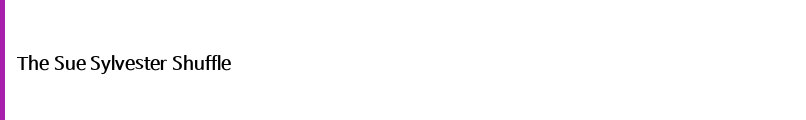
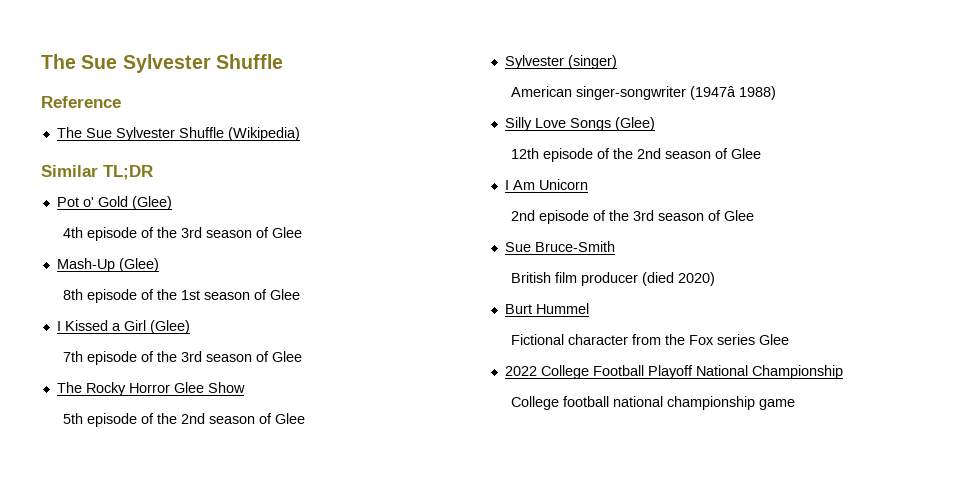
[17,55,232,75] The Sue Sylvester Shuffle -> [41,54,283,73] [41,96,121,108] [56,127,300,141] [41,165,153,180] [56,196,172,210] [62,227,302,241] [56,258,159,272] [62,289,300,303] [56,320,190,334] [62,351,302,365] [56,382,245,396] [62,413,305,427] [504,55,617,69] [510,86,776,100] [504,117,655,131] [510,148,761,162] [504,179,588,190] [510,210,754,224] [504,241,615,252] [510,272,715,286] [504,303,589,314] [510,334,789,345] [504,365,843,379] [510,396,795,410] The Sue Sylvester Shuffle // Reference // The Sue Sylvester Shuffle (Wikipedia) // Similar TL;DR // Pot o' Gold (Glee) // 4th episode of the 3rd season of Glee // Mash-Up (Glee) // 8th episode of the 1st season of Glee // I Kissed a Girl (Glee) // 7th episode of the 3rd season of Glee // The Rocky Horror Glee Show // 5th episode of the 2nd season of Glee // Sylvester (singer) // American singer-songwriter (1947â 1988) // Silly Love Songs (Glee) // 12th episode of the 2nd season of Glee // I Am Unicorn // 2nd episode of the 3rd season of Glee // Sue Bruce-Smith // British film producer (died 2020) // Burt Hummel // Fictional character from the Fox series Glee // 2022 College Football Playoff National Championship // College football national championship game

